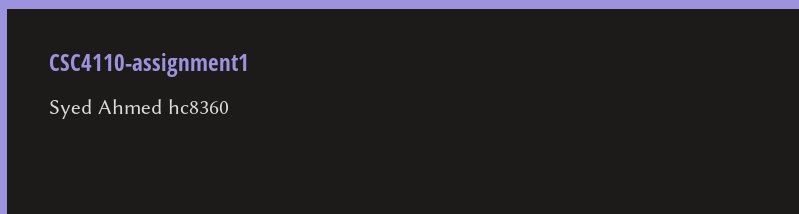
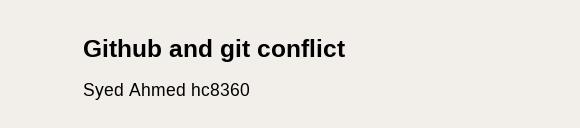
[49,53,249,77] CSC4110-assignment1 -> [83,39,345,62] Github and git conflict

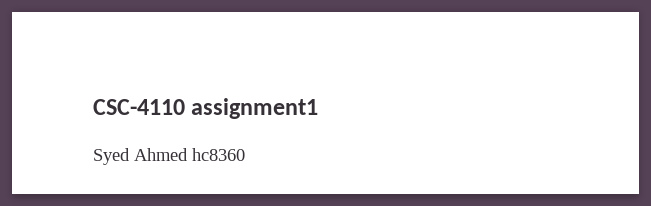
[83,39,345,62] Github and git conflict -> [93,98,319,119] CSC-4110 assignment1

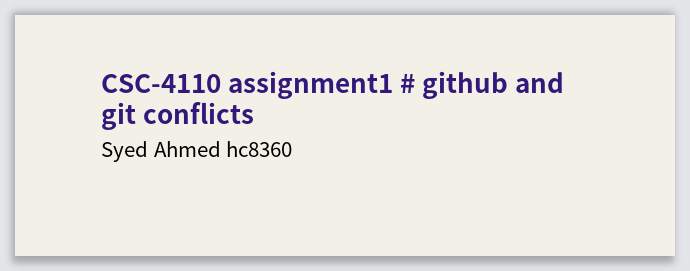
(319, 108) none -> [400,71,565,99] [101,102,255,130] # github and git conflicts

